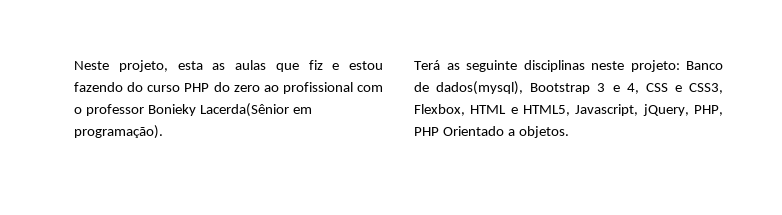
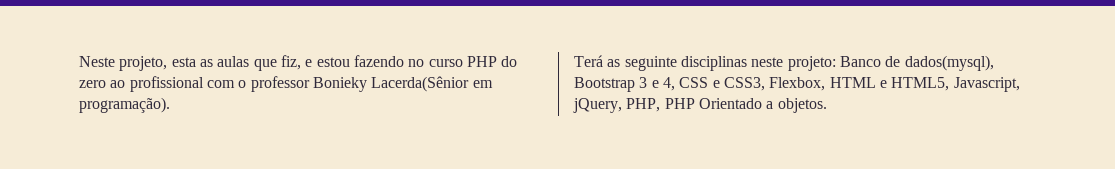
[308,60,323,70] fiz -> [280,55,301,70] fiz,
[127,82,144,92] do -> [408,59,425,67] no

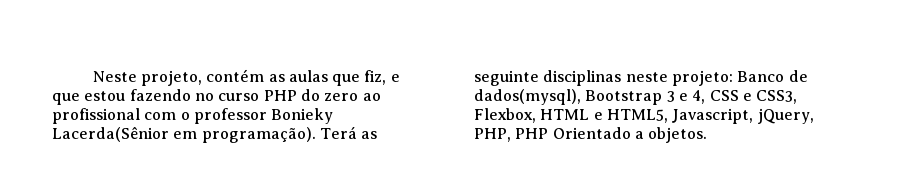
[171,57,196,67] esta -> [206,69,265,82] contém
(313, 63) none -> [52,93,80,105] que
(170, 105) // -> (316, 135) none

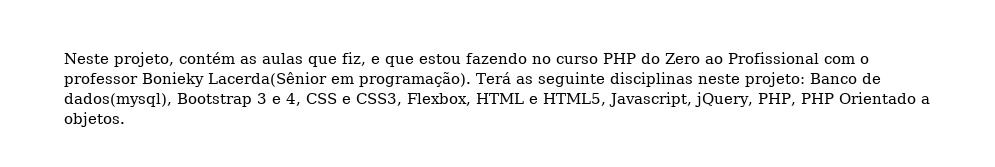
[324,93,381,101] [52,108,140,124] zero ao profissional -> [665,52,819,64] Zero ao Profissional

